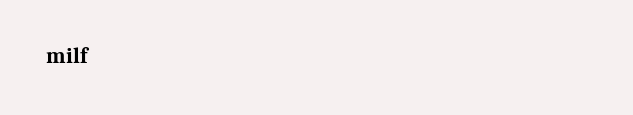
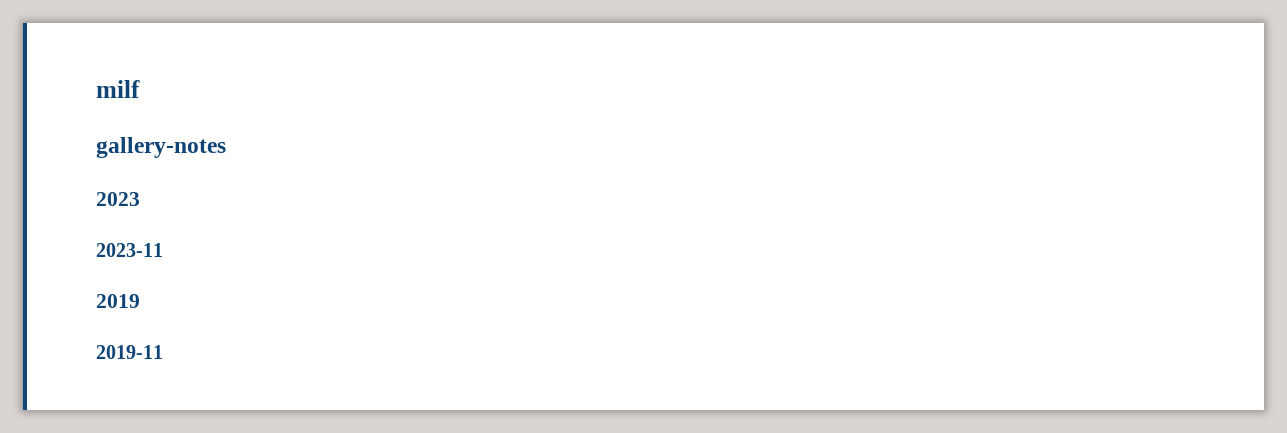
(90, 55) none -> [96,137,226,158] [96,192,140,206] [96,243,163,257] [96,294,140,308] [96,345,163,359] // gallery-notes // 2023 // 2023-11 // 2019 // 2019-11

